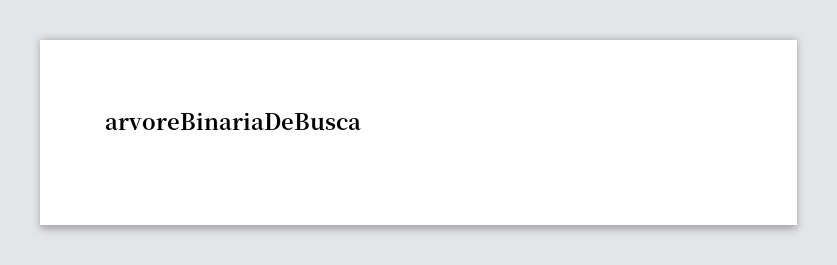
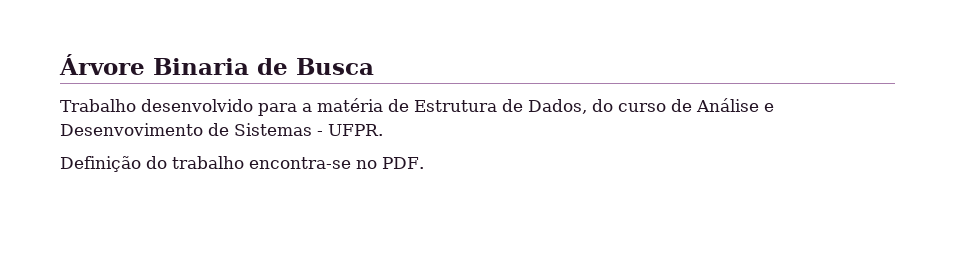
[105,112,361,130] arvoreBinariaDeBusca -> [59,54,374,75] [60,98,774,116] [60,123,383,136] [60,156,424,172] Árvore Binaria de Busca // Trabalho desenvolvido para a matéria de Estrutura de Dados, do curso de Análise e Desenvovimento de Sistemas - UFPR. // Definição do trabalho encontra-se no PDF.

